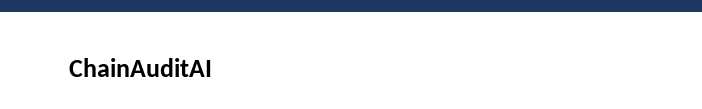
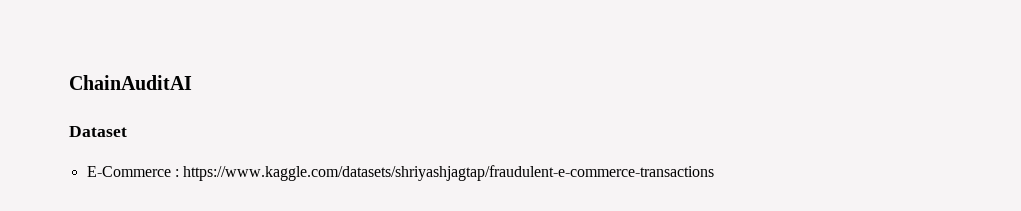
(212, 67) none -> [69,126,127,137] [86,165,715,181] // Dataset // E-Commerce : https://www.kaggle.com/datasets/shriyashjagtap/fraudulent-e-commerce-transactions

